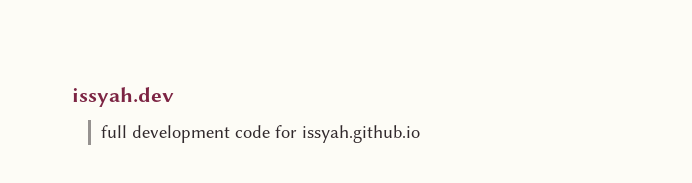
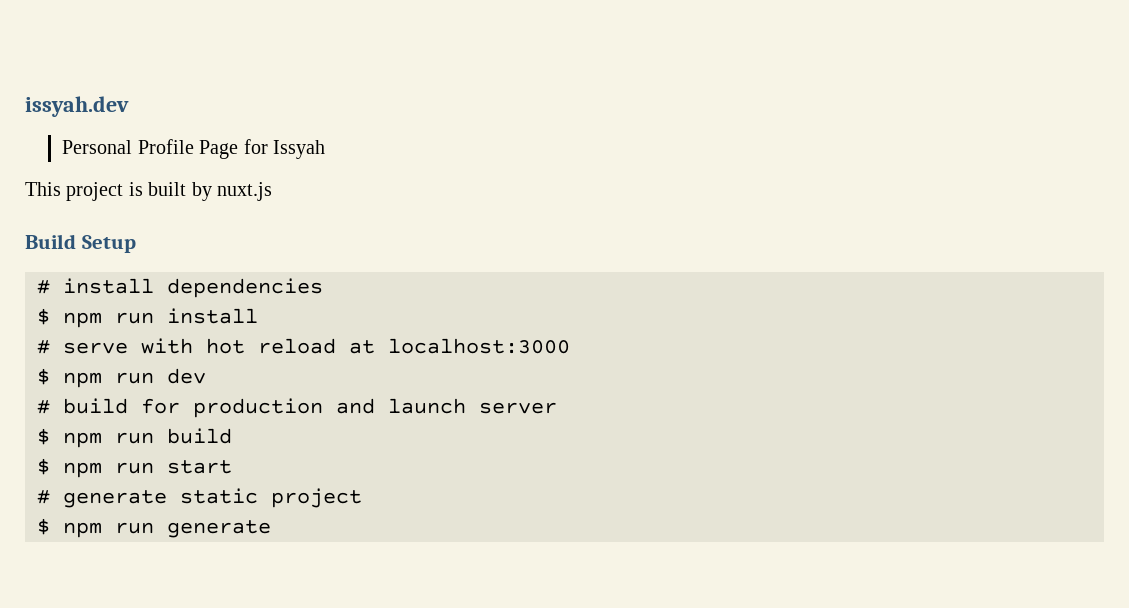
[101,125,421,143] full development code for issyah.github.io -> [62,139,325,159] [25,182,272,201] [25,234,136,253] [37,278,323,298] [37,308,258,328] [37,338,570,354] [37,368,206,388] [37,398,557,418] [37,428,232,448] [37,458,232,478] [37,488,362,508] [37,518,271,538] Personal Profile Page for Issyah // This project is built by nuxt.js // Build Setup // # install dependencies // $ npm run install // # serve with hot reload at localhost:3000 // $ npm run dev // # build for production and launch server // $ npm run build // $ npm run start // # generate static project // $ npm run generate

